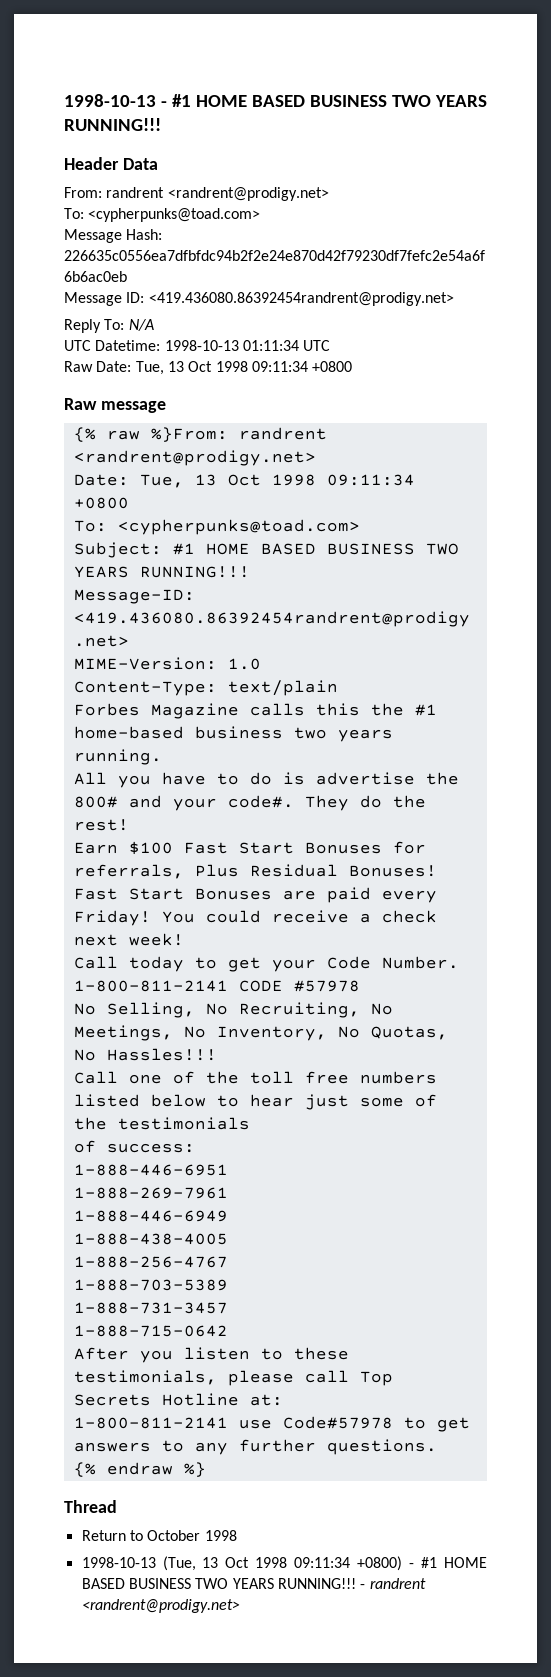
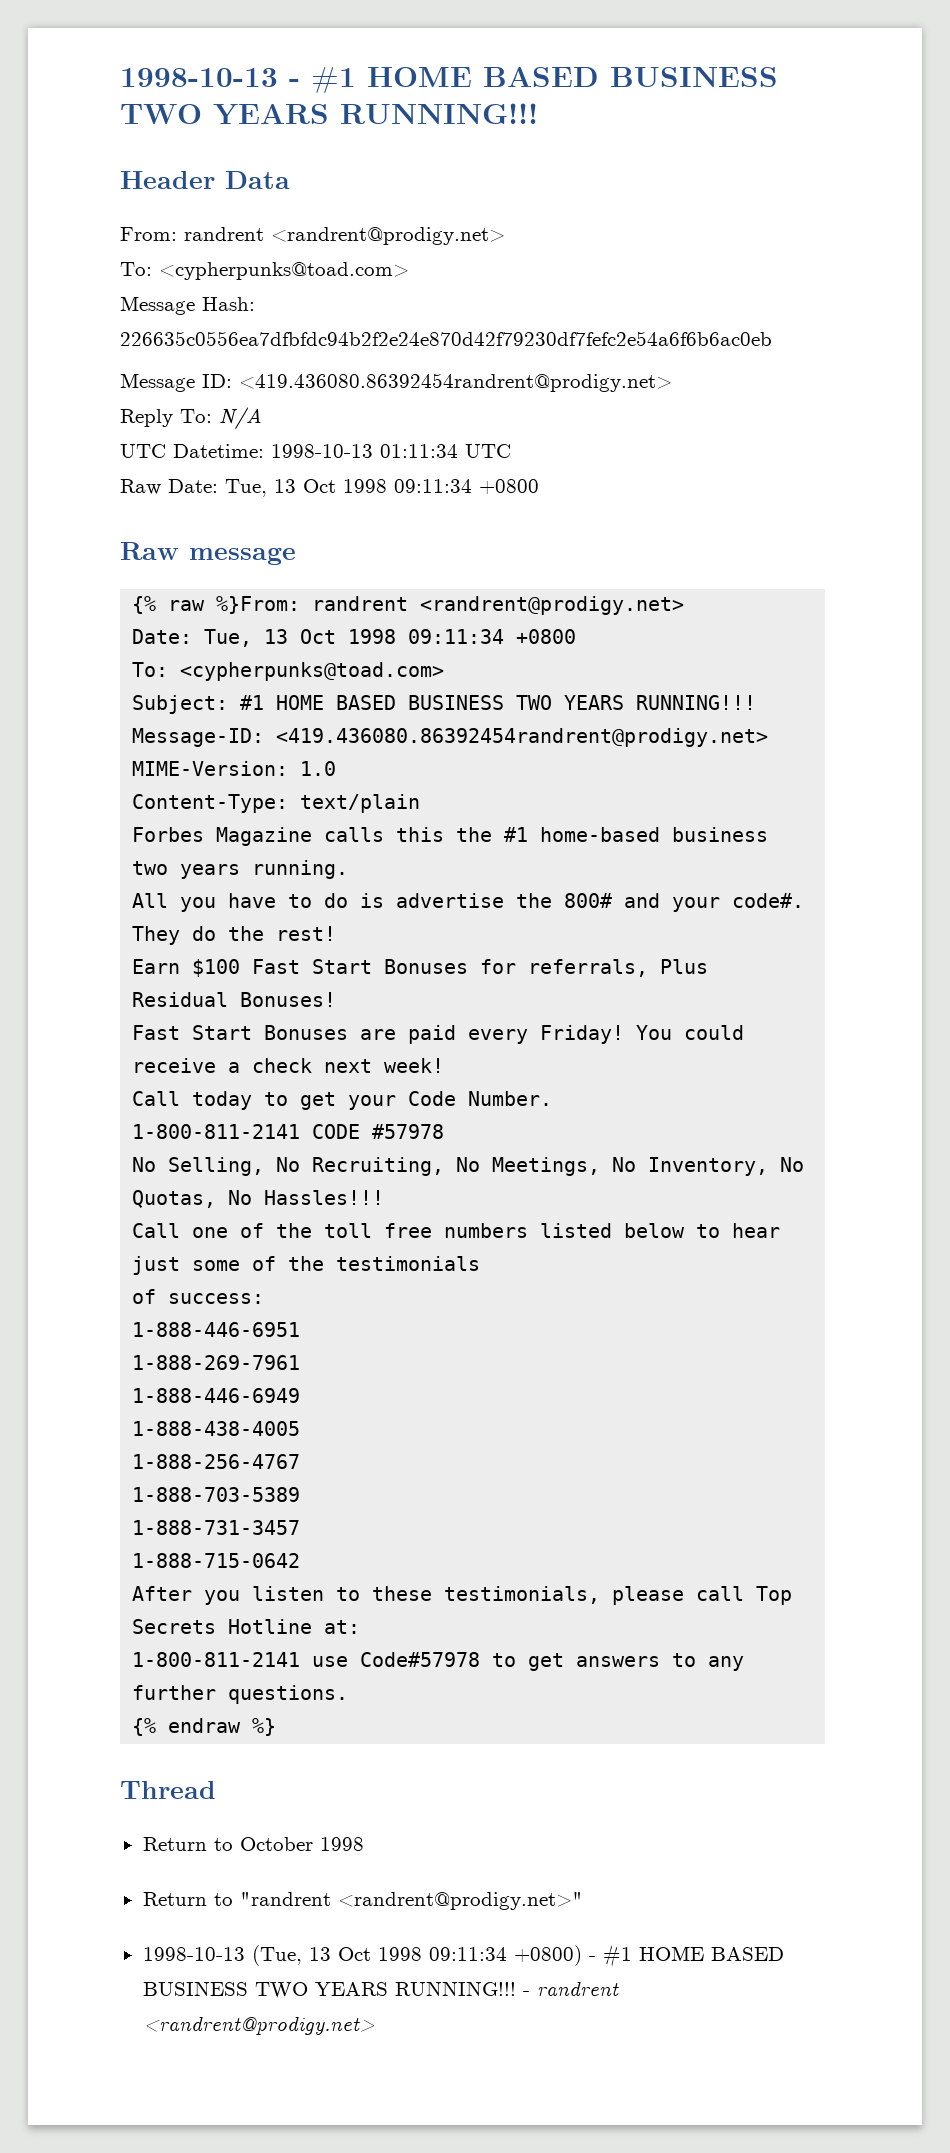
(237, 1535) none -> [142,1892,583,1910] // Return to "randrent <randrent@prodigy.net>"

